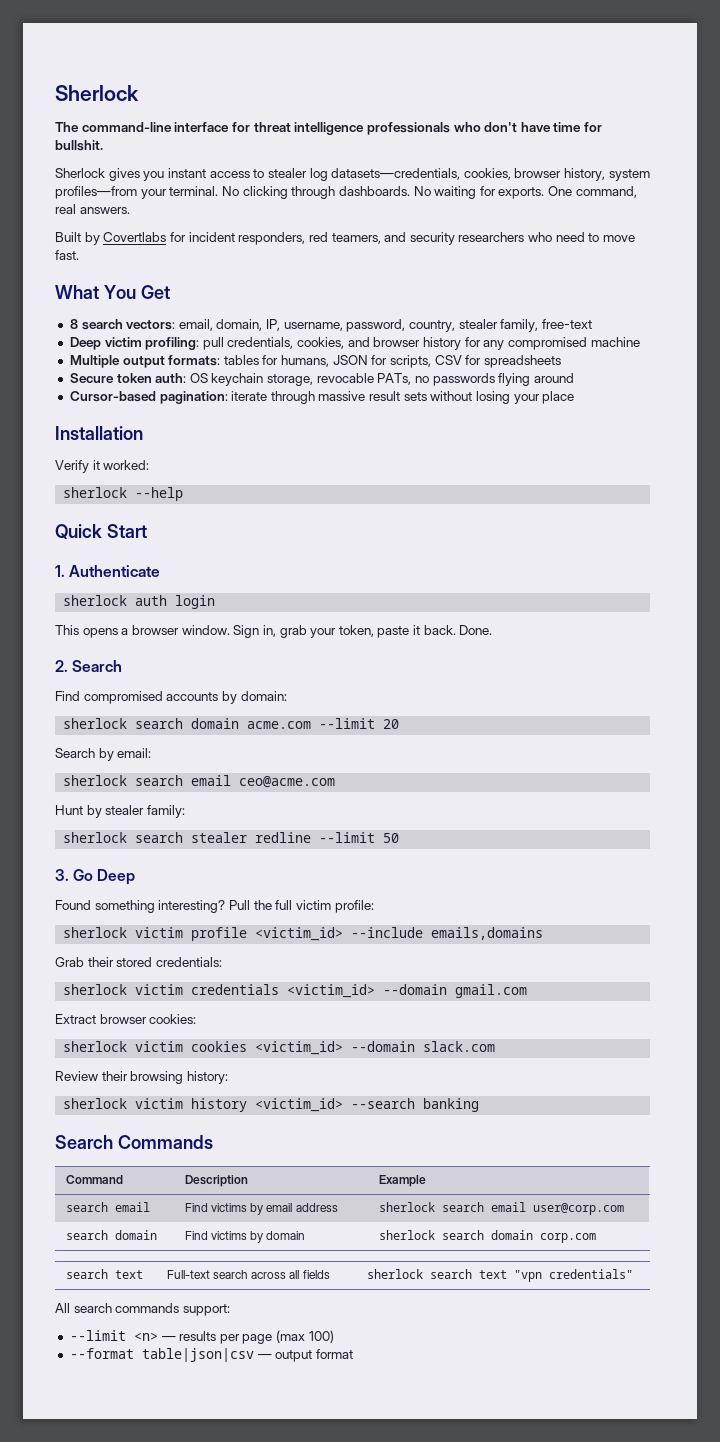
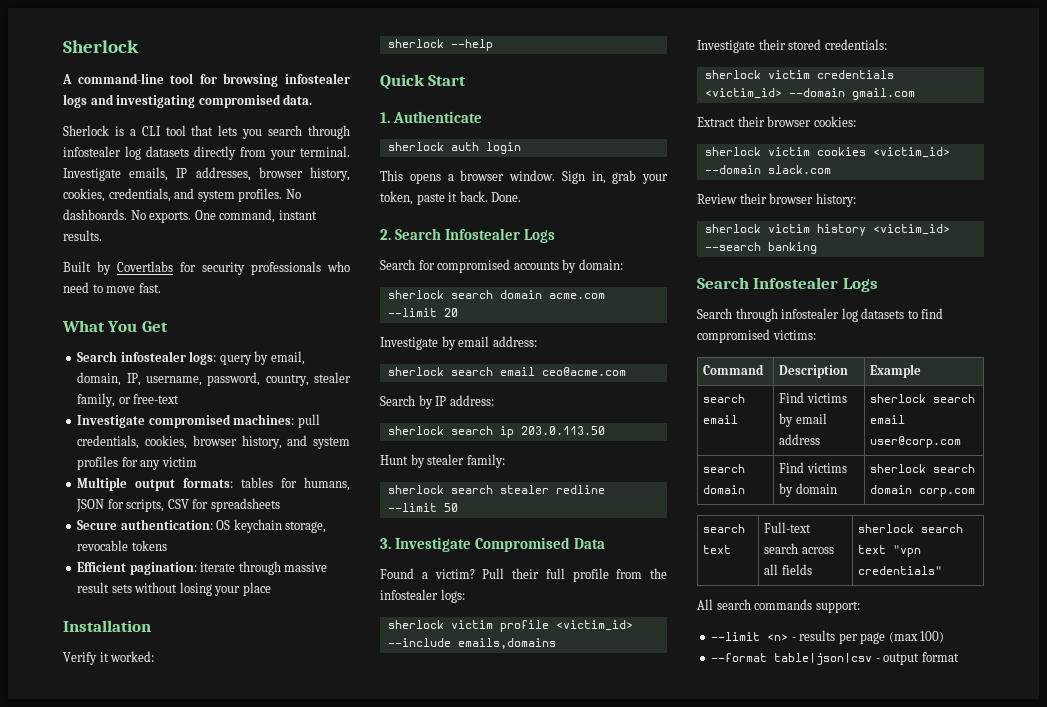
[55,122,603,135] [55,140,103,151] [55,168,650,181] [55,186,496,199] The command-line interface for threat intelligence professionals who don't have time for bullshit. // Sherlock gives you instant access to stealer log datasets—credentials, cookies, browser history, system profiles—from your terminal. No clicking through dashboards. No waiting for -> [62,73,350,87] [63,94,313,108] [63,125,350,139] [63,146,350,160] [63,167,350,181] [63,188,301,202] [63,209,146,220] A command-line tool for browsing infostealer logs and investigating compromised data. // Sherlock is a CLI tool that lets you search through infostealer log datasets directly from your terminal. Investigate emails, IP addresses, browser history, cookies, credentials, and system profiles. No dashboards. No
[55,204,130,214] real answers. -> [278,210,317,220] [63,230,102,241] instant results.
[188,232,525,245] incident responders, red teamers, and security researchers -> [202,261,321,275] security professionals
[69,319,176,330] 8 search vectors: -> [77,351,269,365] Search infostealer logs: query by
(539, 325) none -> [118,397,131,404] or
[69,337,640,350] Deep victim profiling: pull credentials, cookies, and browser history for any compromised machine -> [77,414,320,428] [77,435,350,449] [77,456,197,470] Investigate compromised machines: pull credentials, cookies, browser history, and system profiles for any victim
[116,373,187,383] token auth: -> [120,519,213,530] authentication:
[377,373,574,386] [69,391,156,402] PATs, no passwords flying around // Cursor-based -> [131,540,167,551] [77,562,127,572] tokens // Efficient
[55,691,80,701] // Find -> [444,228,555,243] [380,259,435,270] Infostealer Logs // Search for
[55,748,152,761] Search by email: -> [380,336,537,350] Investigate by email address:
(336, 782) none -> [380,395,494,409] [387,426,605,438] // Search by IP address: // sherlock search ip 203.0.113.50
[73,869,136,885] [55,900,374,913] Go Deep // Found something interesting? Pull the full victim profile: -> [394,537,605,552] [380,568,667,582] [380,589,465,603] Investigate Compromised Data // Found a victim? Pull their full profile from the infostealer logs:
[55,957,84,967] Grab -> [697,40,755,53] Investigate
(96, 1019) none -> [737,116,765,127] their
[130,1071,184,1084] browsing -> [769,193,814,204] browser
[117,1135,213,1149] Commands -> [753,277,878,292] [697,308,944,322] [697,329,816,343] Infostealer Logs // Search through infostealer log datasets to find compromised victims:
[161,1336,176,1341] — -> [791,637,796,641] -
[257,1354,272,1359] — -> [875,658,880,662] -

